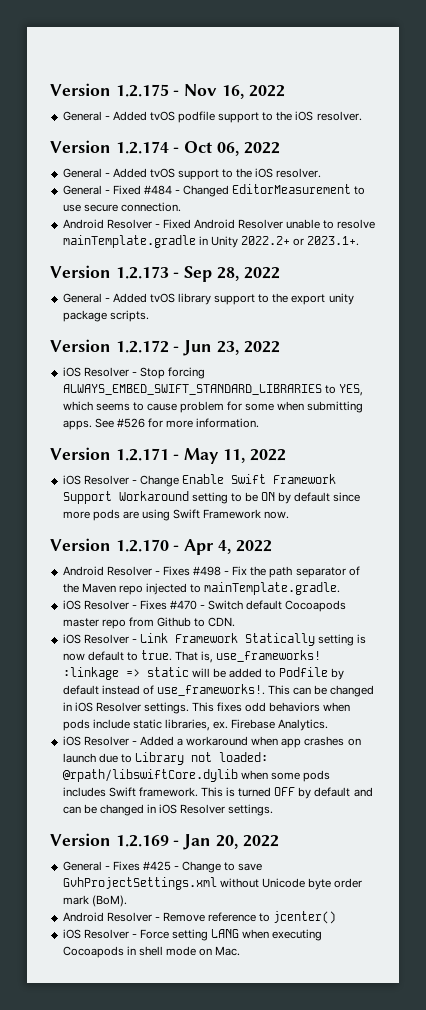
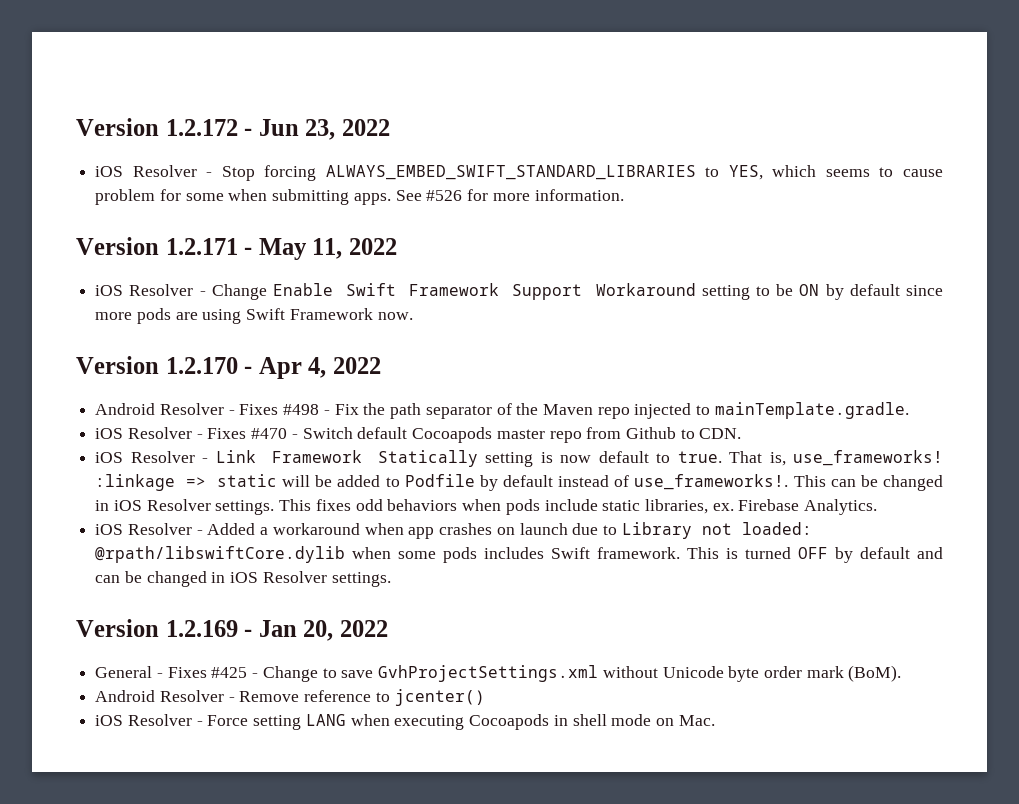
[50,83,285,99] [62,111,362,123] [50,140,280,156] [62,168,322,180] [62,184,366,197] [62,202,181,212] [62,219,376,229] [62,235,360,248] [50,265,280,282] [62,293,354,305] [62,310,149,322] [50,339,111,352] Version 1.2.175 - Nov 16, 2022 // General - Added tvOS podfile support to the iOS resolver. // Version 1.2.174 - Oct 06, 2022 // General - Added tvOS support to the iOS resolver. // General - Fixed #484 - Changed EditorMeasurement to use secure connection. // Android Resolver - Fixed Android Resolver unable to resolve mainTemplate.gradle in Unity 2022.2+ or 2023.1+. // Version 1.2.173 - Sep 28, 2022 // General - Added tvOS library support to the export unity package scripts. // Version -> [76,118,159,136] Version

